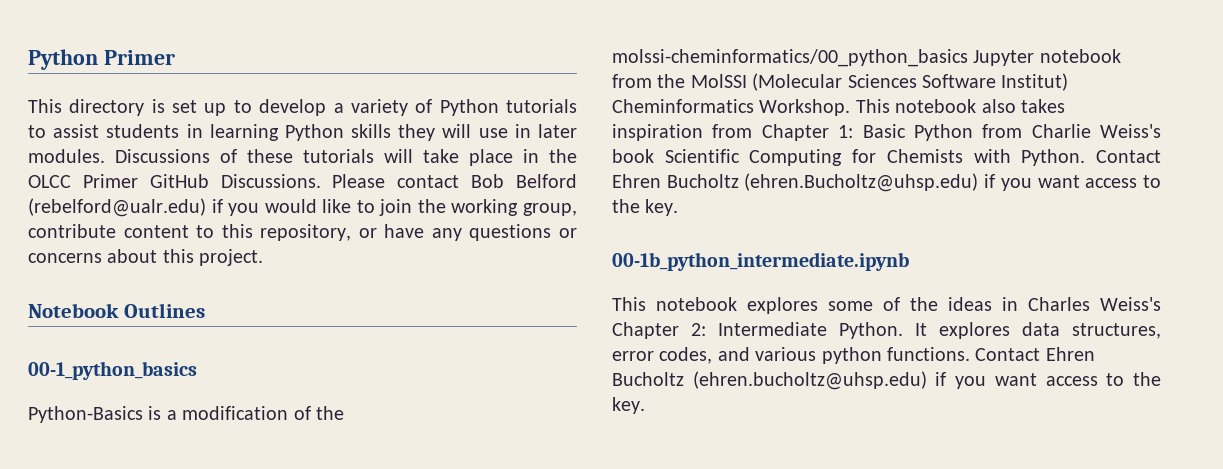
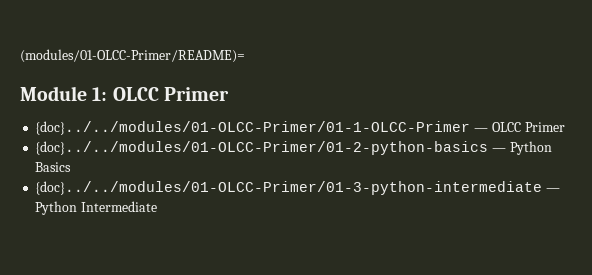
[28,49,175,70] [28,99,578,116] [28,124,577,141] [28,149,577,166] [28,174,577,188] [28,198,577,217] [28,224,577,241] [28,249,264,266] [28,303,205,318] [28,361,197,380] [28,406,344,423] [612,49,1121,67] [612,73,1069,91] [612,99,1065,116] [612,124,1161,141] [612,149,1161,166] [612,173,1161,192] [612,199,679,216] [612,252,909,271] [612,297,1161,314] [612,322,1161,339] [612,347,1095,364] [612,371,1161,390] [612,397,645,414] Python Primer // This directory is set up to develop a variety of Python tutorials to assist students in learning Python skills they will use in later modules. Discussions of these tutorials will take place in the OLCC Primer GitHub Discussions. Please contact Bob Belford (rebelford@ualr.edu) if you would like to join the working group, contribute content to this repository, or have any questions or concerns about this project. // Notebook Outlines // 00-1_python_basics // Python-Basics is a modification of the molssi-cheminformatics/00_python_basics Jupyter notebook from the MolSSI (Molecular Sciences Software Institut) Cheminformatics Workshop. This notebook also takes inspiration from Chapter 1: Basic Python from Charlie Weiss's book Scientific Computing for Chemists with Python. Contact Ehren Bucholtz (ehren.Bucholtz@uhsp.edu) if you want access to the key. // 00-1b_python_intermediate.ipynb // This notebook explores some of the ideas in Charles Weiss's Chapter 2: Intermediate Python. It explores data structures, error codes, and various python functions. Contact Ehren Bucholtz (ehren.bucholtz@uhsp.edu) if you want access to the key. -> [20,49,245,63] [20,86,229,101] [35,121,565,135] [35,141,552,155] [35,162,72,172] [35,181,561,195] [35,201,158,215] (modules/01-OLCC-Primer/README)= // Module 1: OLCC Primer // {doc}../../modules/01-OLCC-Primer/01-1-OLCC-Primer — OLCC Primer // {doc}../../modules/01-OLCC-Primer/01-2-python-basics — Python Basics // {doc}../../modules/01-OLCC-Primer/01-3-python-intermediate — Python Intermediate

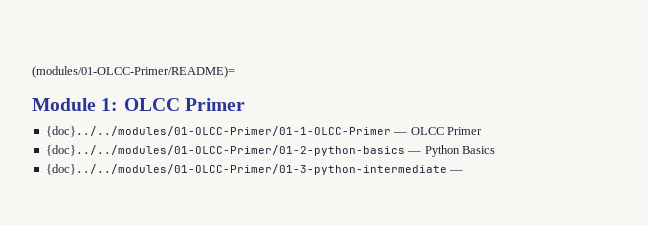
[35,201,158,215] Python Intermediate -> (464, 171) none

